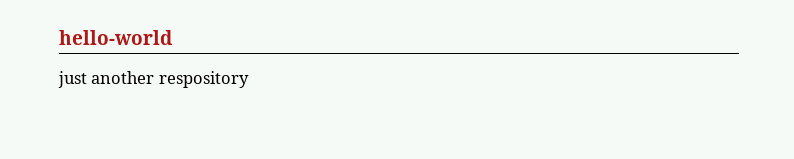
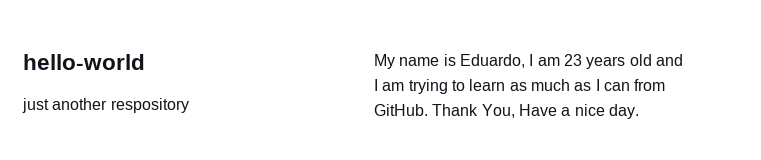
(249, 79) none -> [374,54,683,69] [374,79,666,94] [374,104,639,119] // My name is Eduardo, I am 23 years old and I am trying to learn as much as I can from GitHub. Thank You, Have a nice day.

